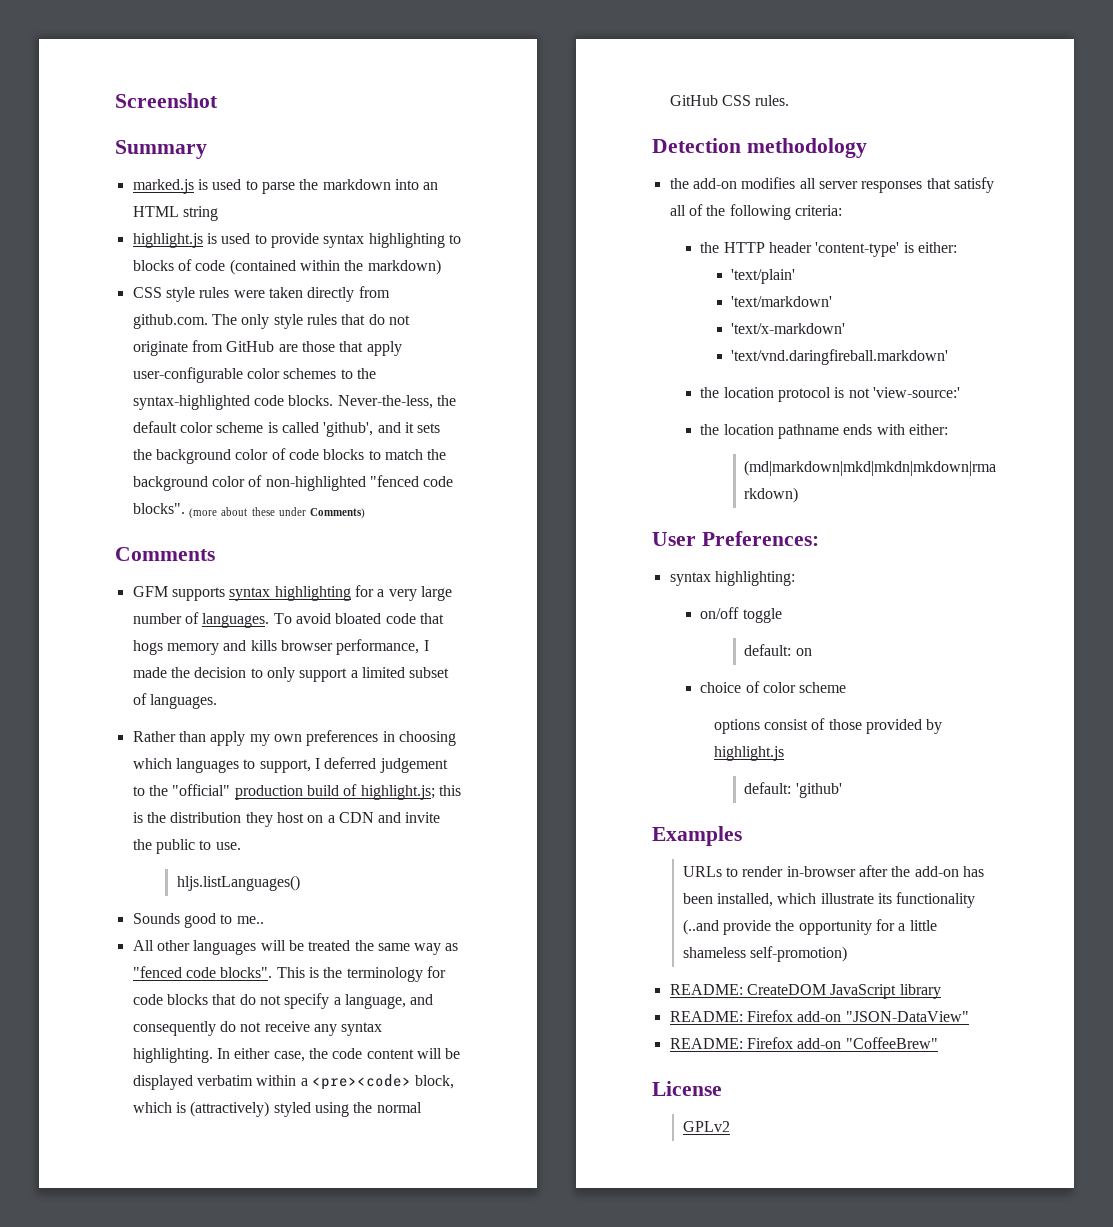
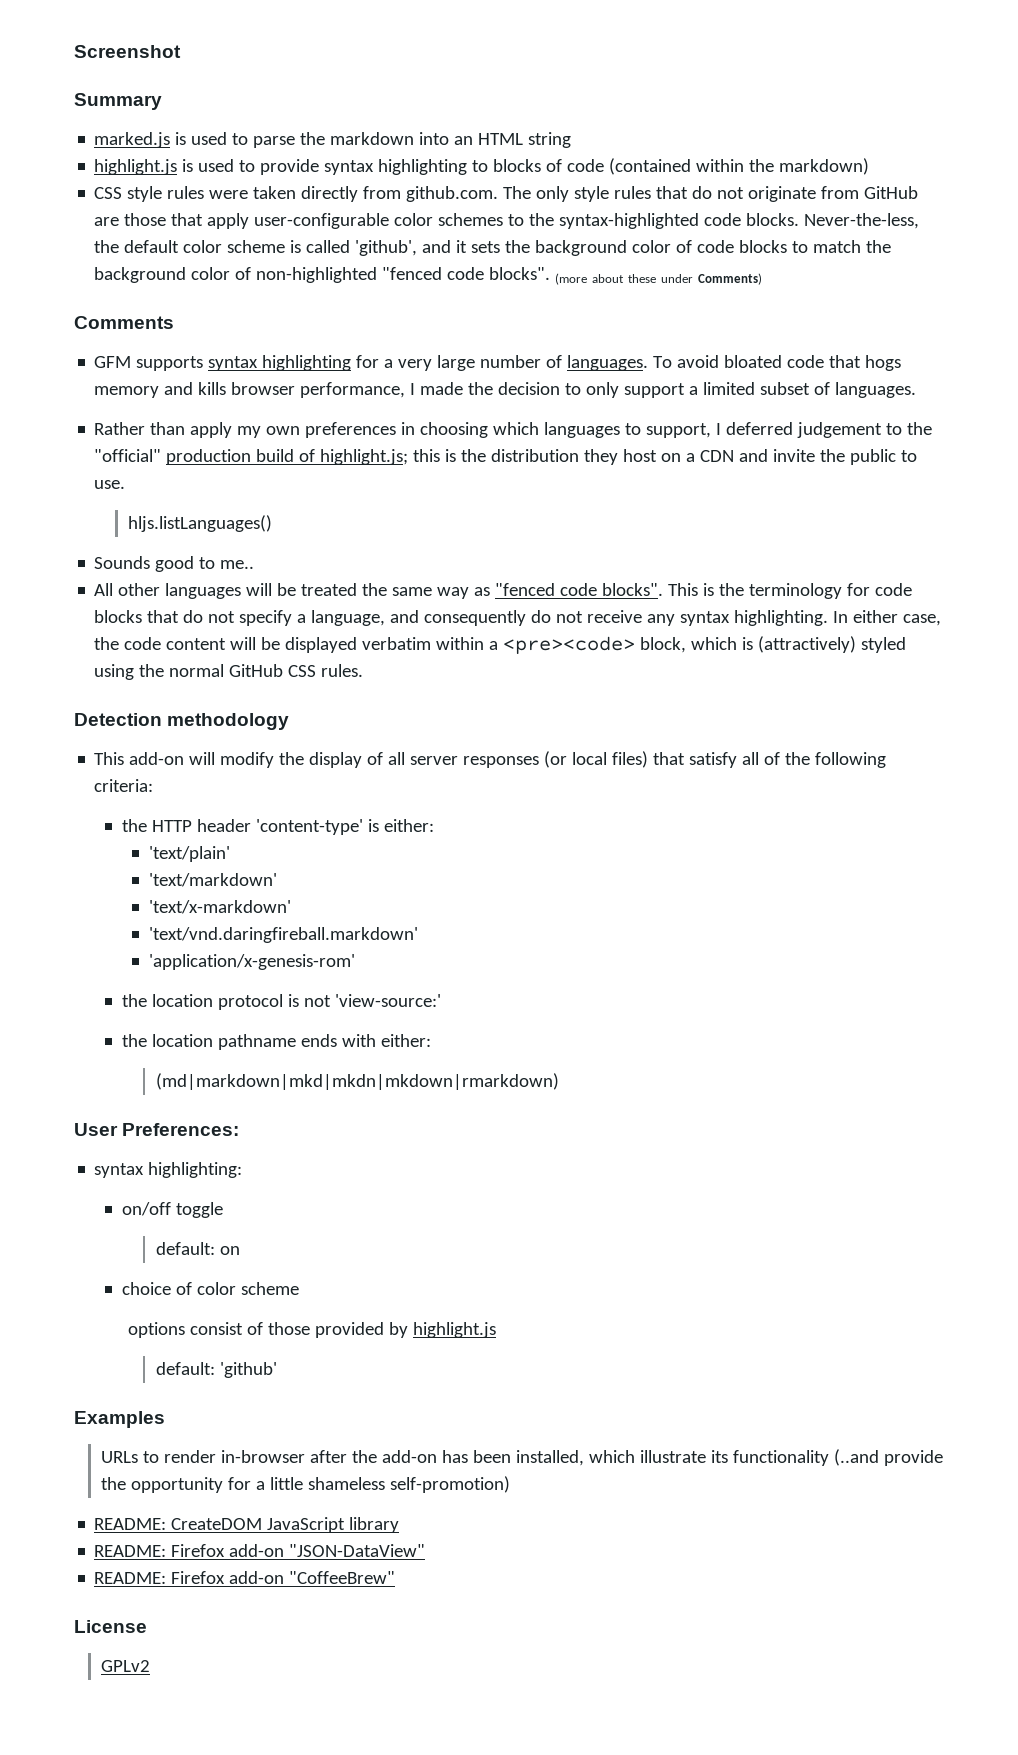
[669,177,923,193] the add-on modifies all server responses -> [94,751,649,768] This add-on will modify the display of all server responses (or local files)
(949, 357) none -> [148,954,355,970] // 'application/x-genesis-rom'

